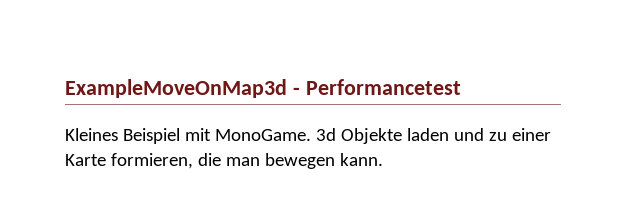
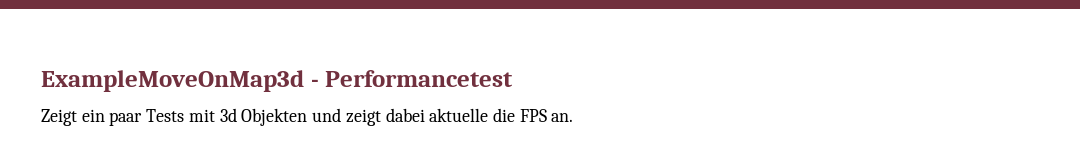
[65,128,551,144] [65,153,383,169] Kleines Beispiel mit MonoGame. 3d Objekte laden und zu einer Karte formieren, die man bewegen kann. -> [41,108,574,126] Zeigt ein paar Tests mit 3d Objekten und zeigt dabei aktuelle die FPS an.

